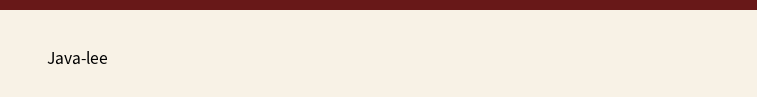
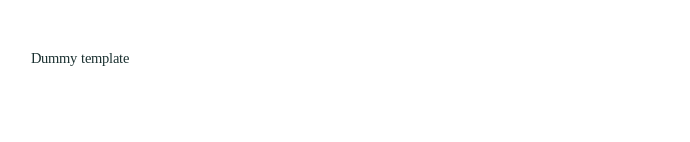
[47,51,108,65] Java-lee -> [31,53,129,66] Dummy template

